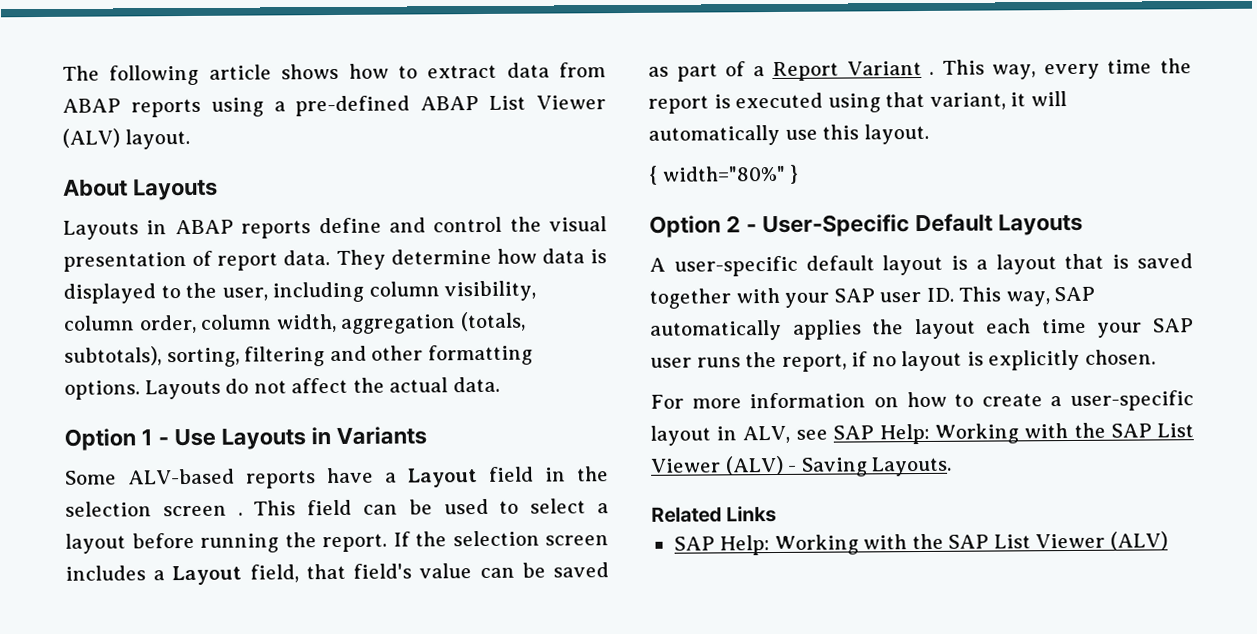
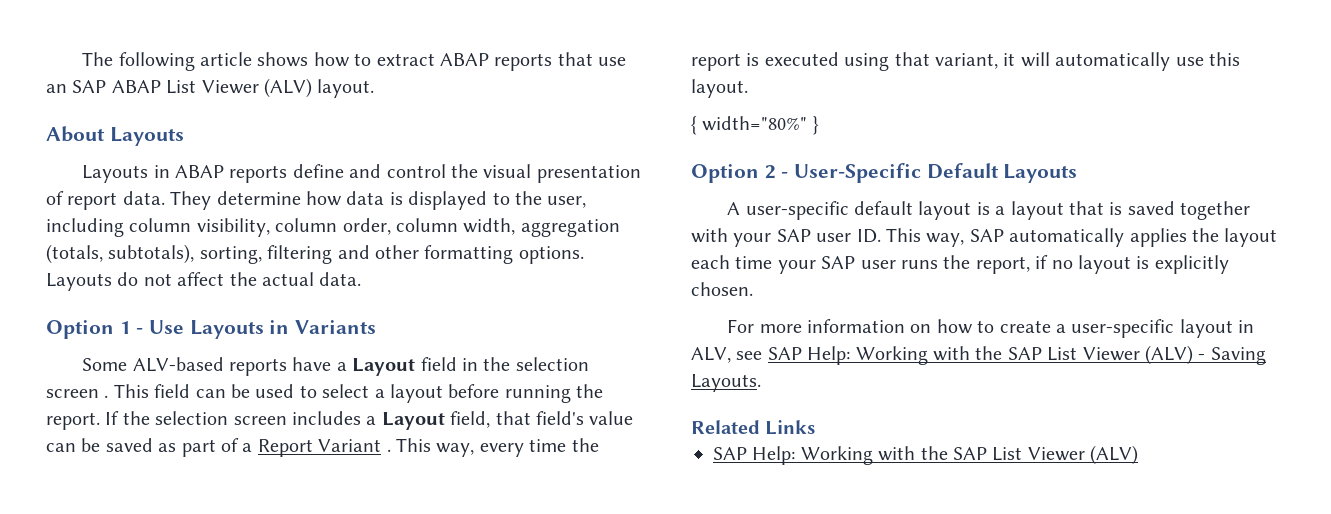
[506,62,606,78] [62,95,411,118] data from ABAP reports using a pre-defined -> [439,52,627,71] [46,80,107,93] ABAP reports that use an SAP

